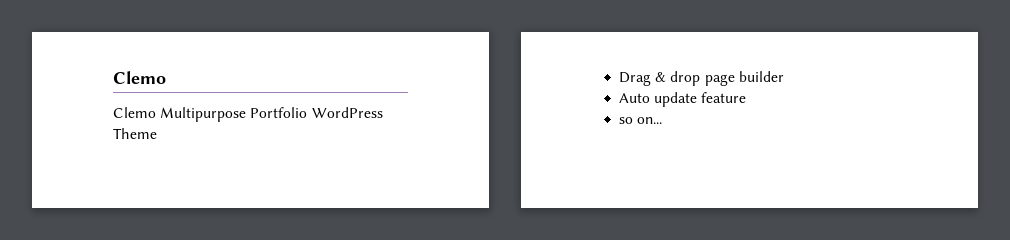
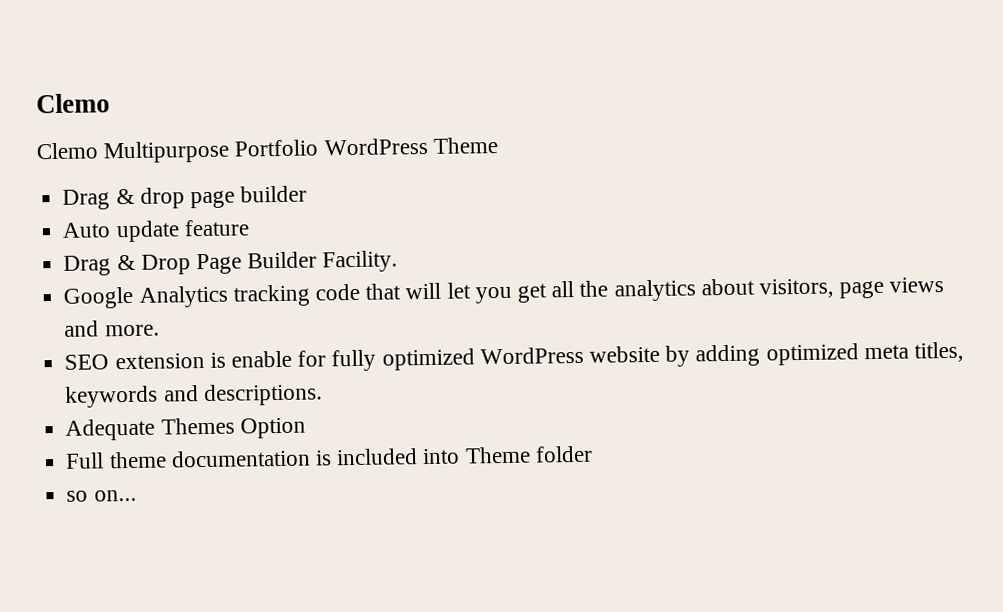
(747, 97) none -> [63,250,399,276] [63,277,945,309] [64,320,160,337] [64,341,965,372] [65,383,323,408] [65,417,306,441] [65,445,593,469] // Drag & Drop Page Builder Facility. // Google Analytics tracking code that will let you get all the analytics about visitors, page views and more. // SEO extension is enable for fully optimized WordPress website by adding optimized meta titles, keywords and descriptions. // Adequate Themes Option // Full theme documentation is included into Theme folder

